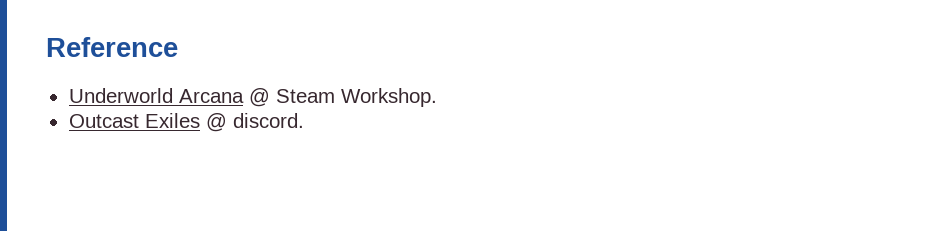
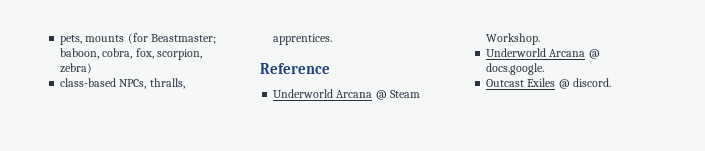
(46, 47) none -> [60,33,216,45] [60,48,202,60] [60,63,93,74] [60,78,185,89] [273,34,333,45] pets, mounts (for Beastmaster; baboon, cobra, fox, scorpion, zebra) // class-based NPCs, thralls, apprentices. //
(437, 97) none -> [486,48,600,59] [486,63,545,75] // Underworld Arcana @ docs.google.

